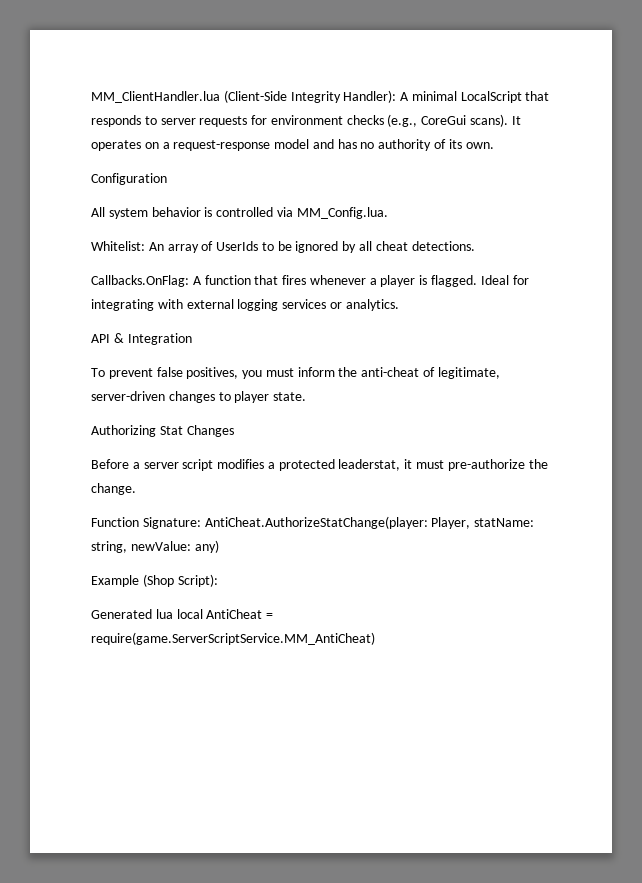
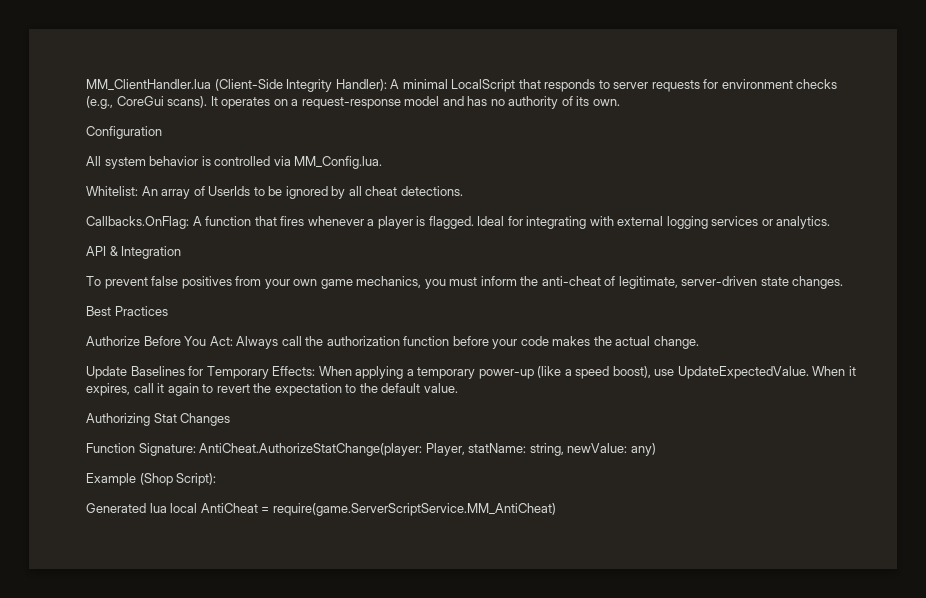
[186,367,239,379] positives, -> [181,276,422,289] positives from your own game mechanics,
[168,391,307,403] [91,425,234,437] [91,459,548,471] [91,483,136,495] changes to player state. // Authorizing Stat Changes // Before a server script modifies a protected leaderstat, it must pre-authorize the change. -> [760,276,844,289] [86,306,168,316] [86,336,699,349] [86,366,856,379] [86,383,458,396] [86,413,231,426] state changes. // Best Practices // Authorize Before You Act: Always call the authorization function before your code makes the actual change. // Update Baselines for Temporary Effects: When applying a temporary power-up (like a speed boost), use UpdateExpectedValue. When it expires, call it again to revert the expectation to the default value. // Authorizing Stat Changes

